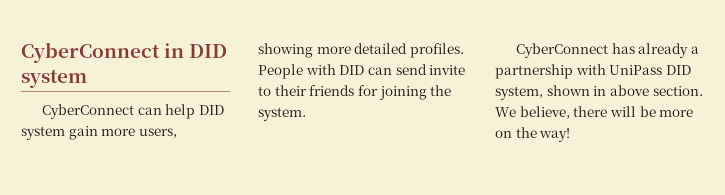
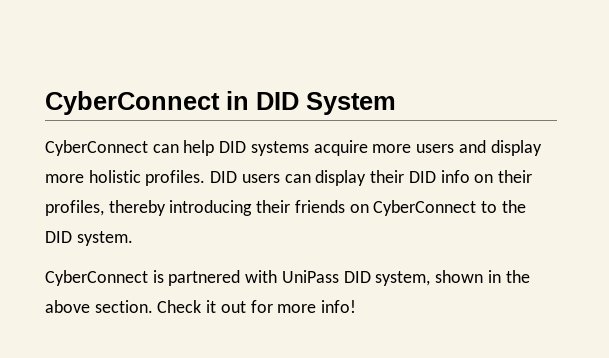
[21,69,87,88] system -> [306,92,396,115] System
[21,126,177,140] [258,43,464,58] [258,64,466,79] [258,85,452,100] [258,107,306,121] [516,43,700,58] [495,64,573,79] system gain more users, showing more detailed profiles. People with DID can send invite to their friends for joining the system. // CyberConnect has already a partnership -> [250,140,542,156] [45,170,532,186] [45,200,526,216] [45,231,133,246] [45,270,241,286] systems acquire more users and display more holistic profiles. DID users can display their DID info on their profiles, thereby introducing their friends on CyberConnect to the DID system. // CyberConnect is partnered
(607, 91) none -> [505,270,530,283] the
[495,106,694,119] [495,127,571,142] We believe, there will be more on the way! -> [157,300,357,313] Check it out for more info!

